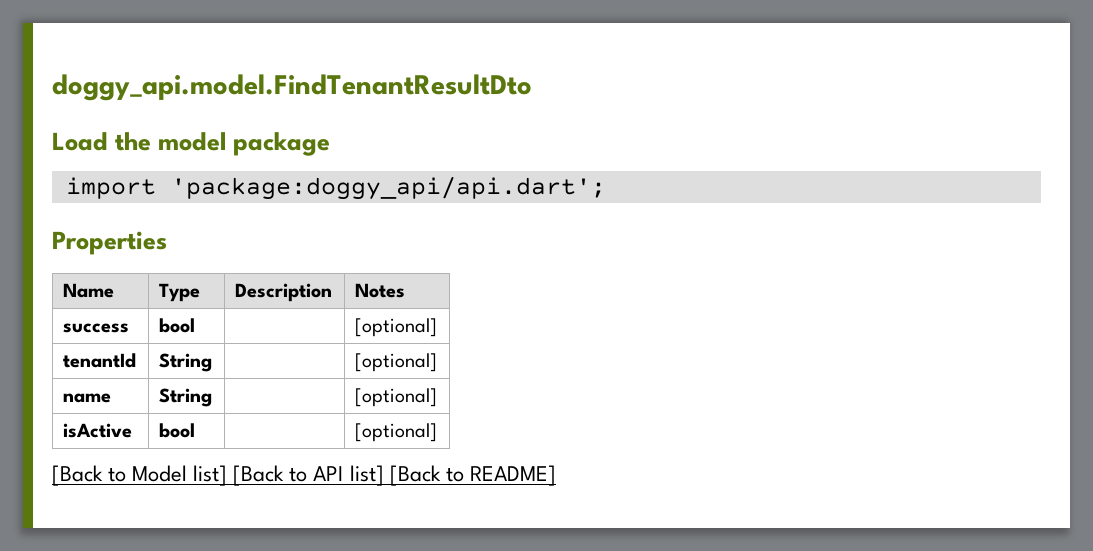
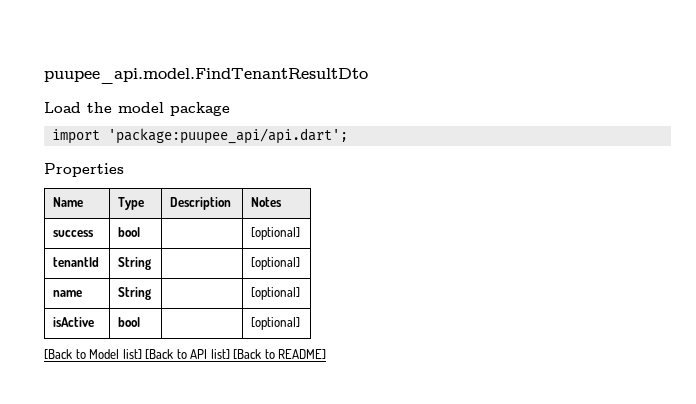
[52,74,532,101] doggy_api.model.FindTenantResultDto -> [44,68,368,84] puupee_api.model.FindTenantResultDto
[170,176,606,200] 'package:doggy_api/api.dart'; -> [107,128,348,144] 'package:puupee_api/api.dart';

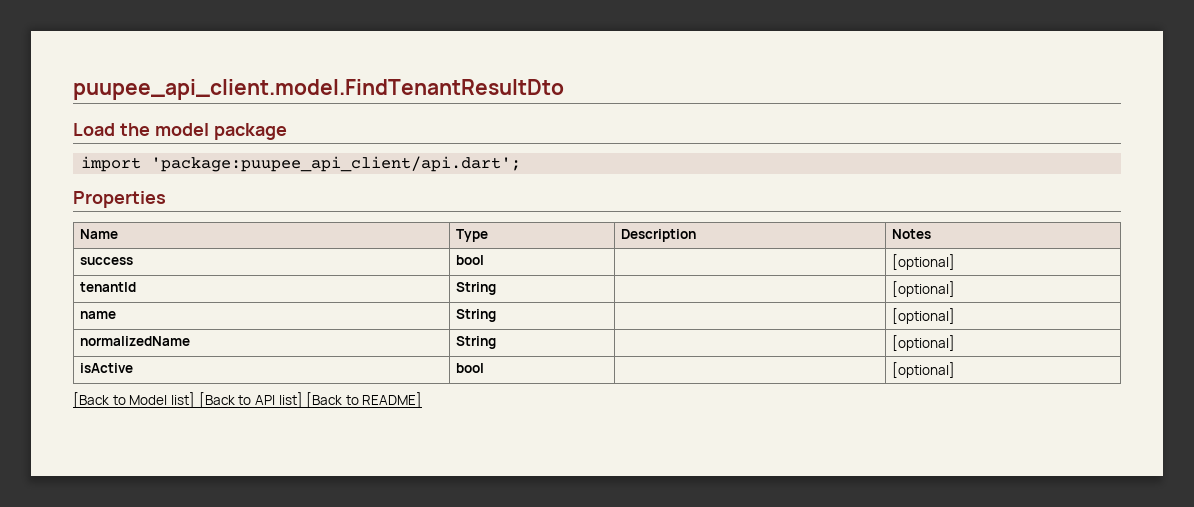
[44,68,368,84] puupee_api.model.FindTenantResultDto -> [73,79,564,100] puupee_api_client.model.FindTenantResultDto
[107,128,348,144] 'package:puupee_api/api.dart'; -> [151,156,522,172] 'package:puupee_api_client/api.dart';
(301, 293) none -> [79,336,190,346] [455,336,496,349] [891,335,955,351] // normalizedName | String | | [optional]

